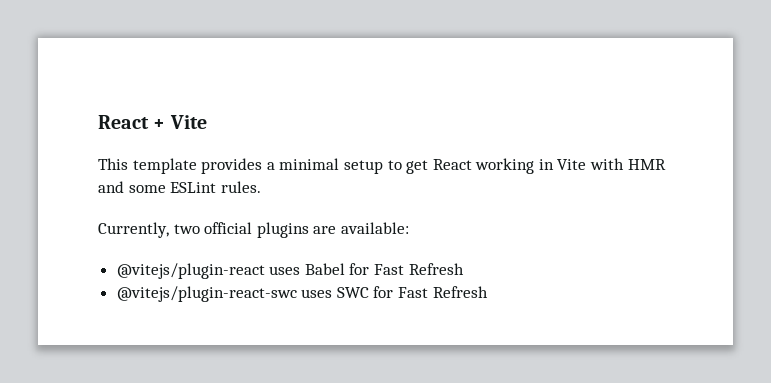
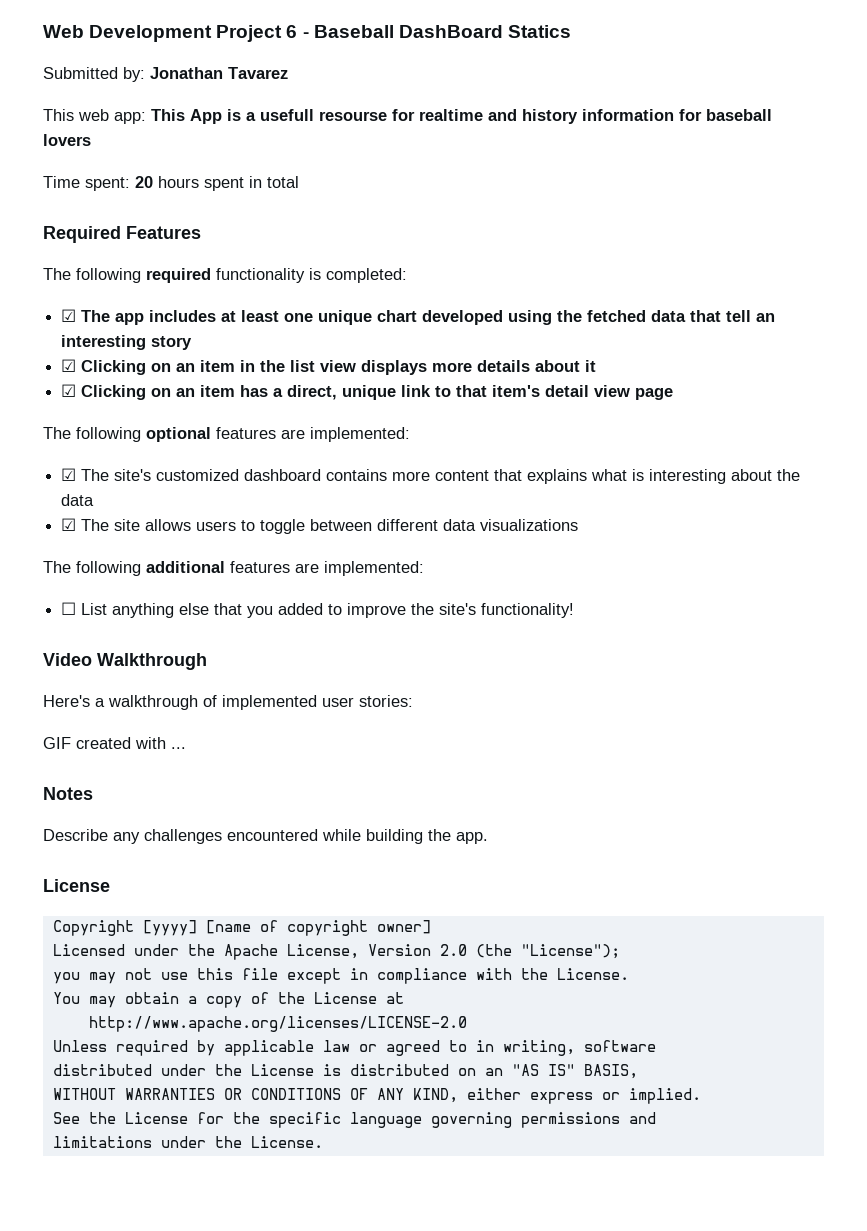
[98,115,207,129] [98,158,666,174] [98,181,261,193] [98,222,409,238] [116,263,464,279] [116,286,488,302] React + Vite // This template provides a minimal setup to get React working in Vite with HMR and some ESLint rules. // Currently, two official plugins are available: // @vitejs/plugin-react uses Babel for Fast Refresh // @vitejs/plugin-react-swc uses SWC for Fast Refresh -> [43,25,571,42] [43,67,288,82] [43,109,772,124] [43,134,91,146] [43,176,299,191] [43,226,201,243] [43,268,407,283] [61,309,776,325] [61,335,193,350] [61,359,597,375] [61,384,674,400] [43,427,410,442] [61,468,801,484] [61,494,95,506] [61,518,579,534] [43,561,424,576] [61,602,575,618] [43,653,207,670] [43,695,413,710] [43,737,186,749] [43,787,93,800] [43,829,488,844] [43,879,110,892] [52,920,431,936] [52,944,620,960] [52,968,629,984] [52,992,404,1008] [88,1016,467,1032] [52,1040,656,1056] [52,1064,638,1079] [52,1088,701,1104] [52,1112,656,1128] [52,1136,323,1148] Web Development Project 6 - Baseball DashBoard Statics // Submitted by: Jonathan Tavarez // This web app: This App is a usefull resourse for realtime and history information for baseball lovers // Time spent: 20 hours spent in total // Required Features // The following required functionality is completed: // ☑ The app includes at least one unique chart developed using the fetched data that tell an interesting story // ☑ Clicking on an item in the list view displays more details about it // ☑ Clicking on an item has a direct, unique link to that item's detail view page // The following optional features are implemented: // ☑ The site's customized dashboard contains more content that explains what is interesting about the data // ☑ The site allows users to toggle between different data visualizations // The following additional features are implemented: // ☐ List anything else that you added to improve the site's functionality! // Video Walkthrough // Here's a walkthrough of implemented user stories: // GIF created with ... // Notes // Describe any challenges encountered while building the app. // License // Copyright [yyyy] [name of copyright owner] // Licensed under the Apache License, Version 2.0 (the "License"); // you may not use this file except in compliance with the License. // You may obtain a copy of the License at // http://www.apache.org/licenses/LICENSE-2.0 // Unless required by applicable law or agreed to in writing, software // distributed under the License is distributed on an "AS IS" BASIS, // WITHOUT WARRANTIES OR CONDITIONS OF ANY KIND, either express or implied. // See the License for the specific language governing permissions and // limitations under the License.

